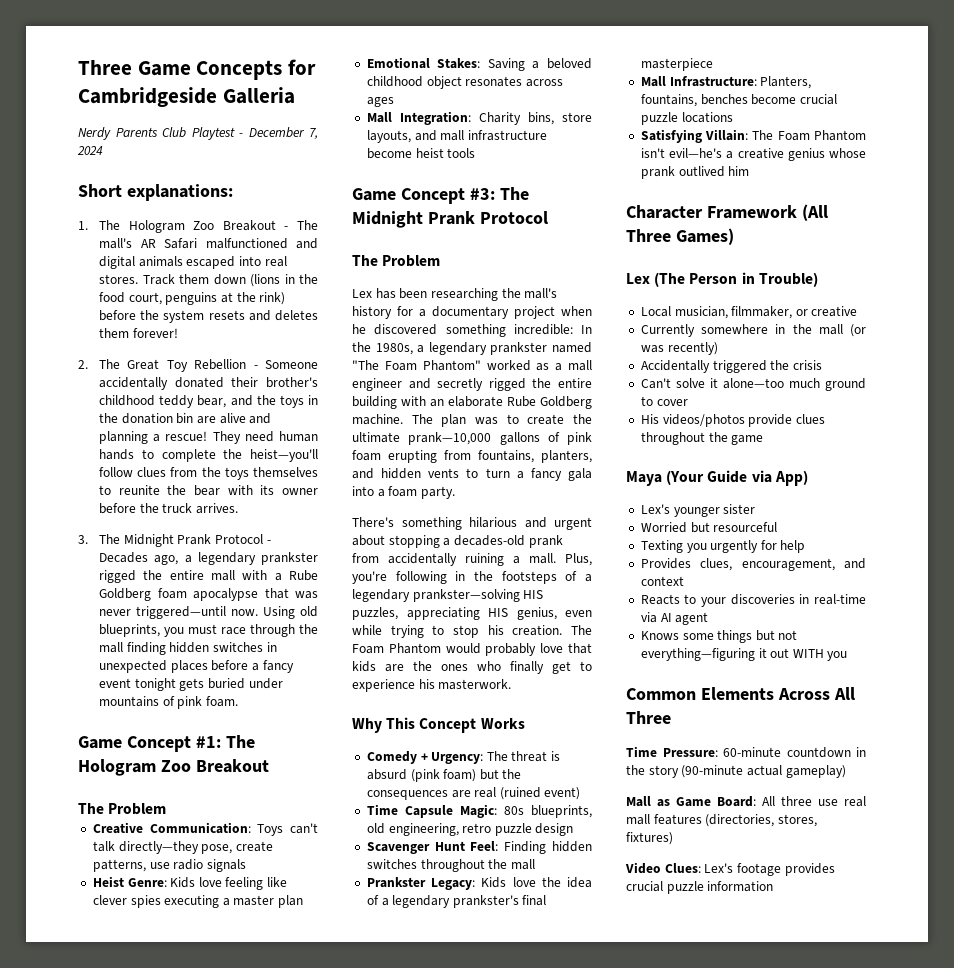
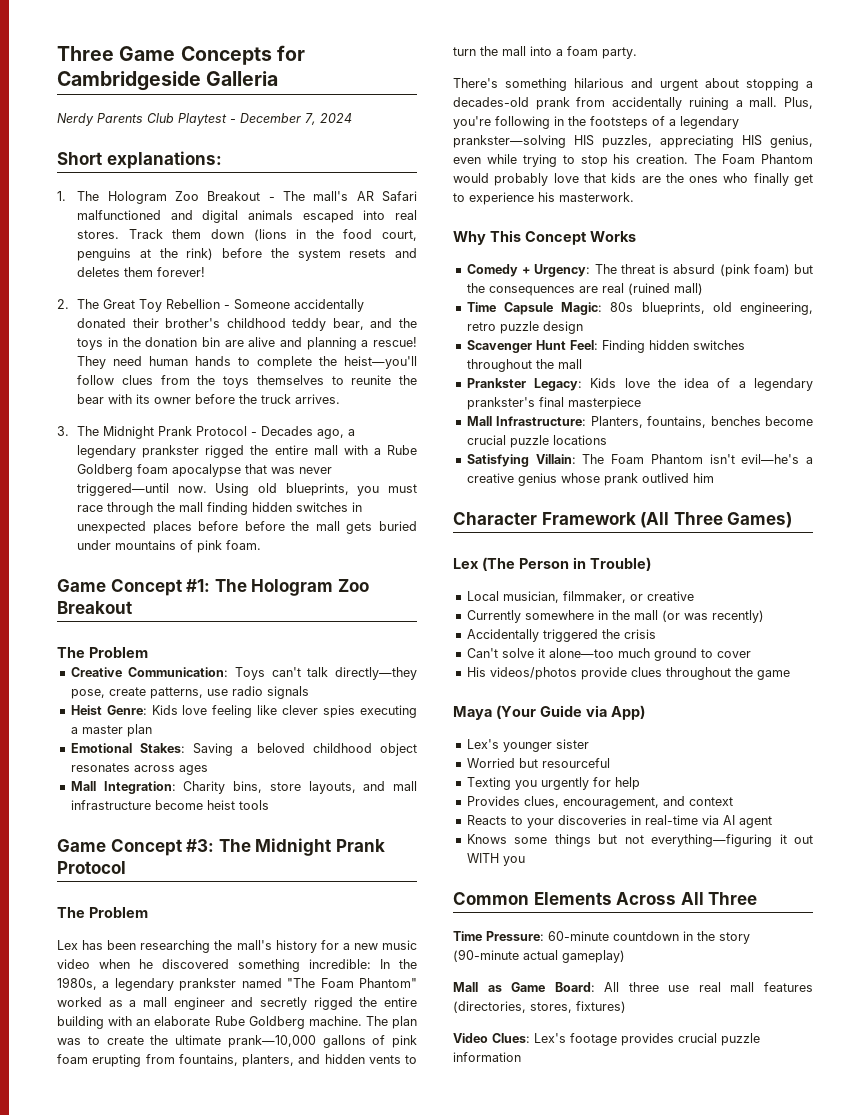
[251,660,294,673] [99,678,176,691] a fancy event tonight -> [244,521,340,531] before the mall
[432,306,555,319] documentary project -> [353,940,418,950] [57,959,90,969] new music video
[516,468,592,481] a fancy gala -> [480,46,526,56] the mall
[544,787,581,800] event) -> [673,283,703,295] mall)

